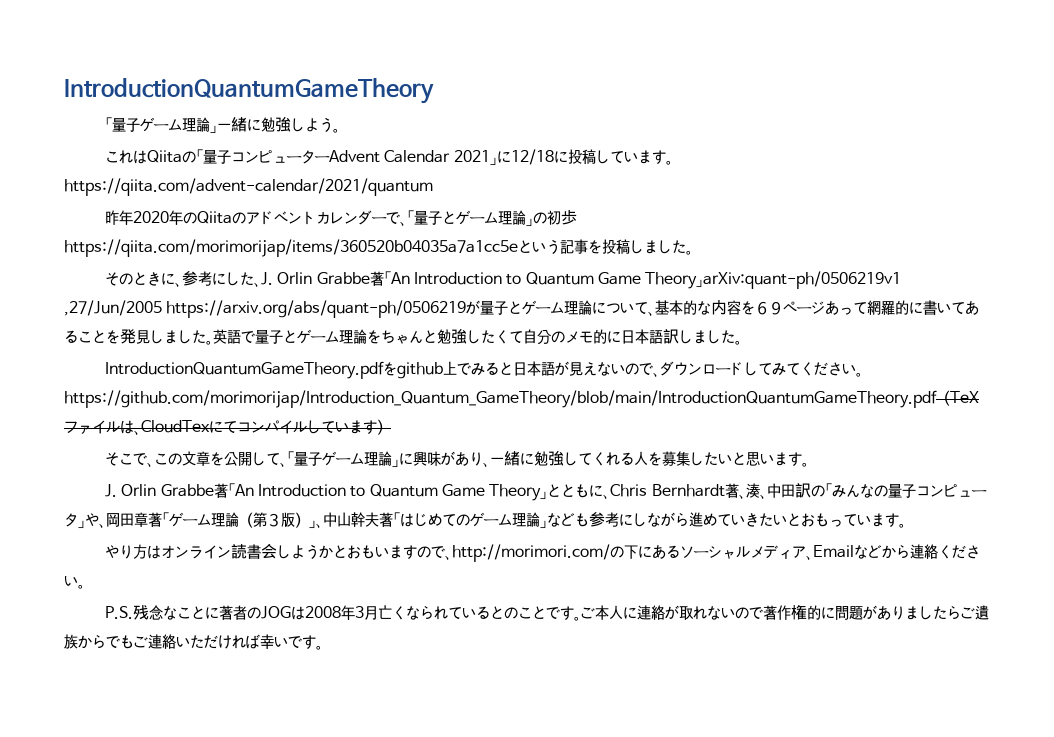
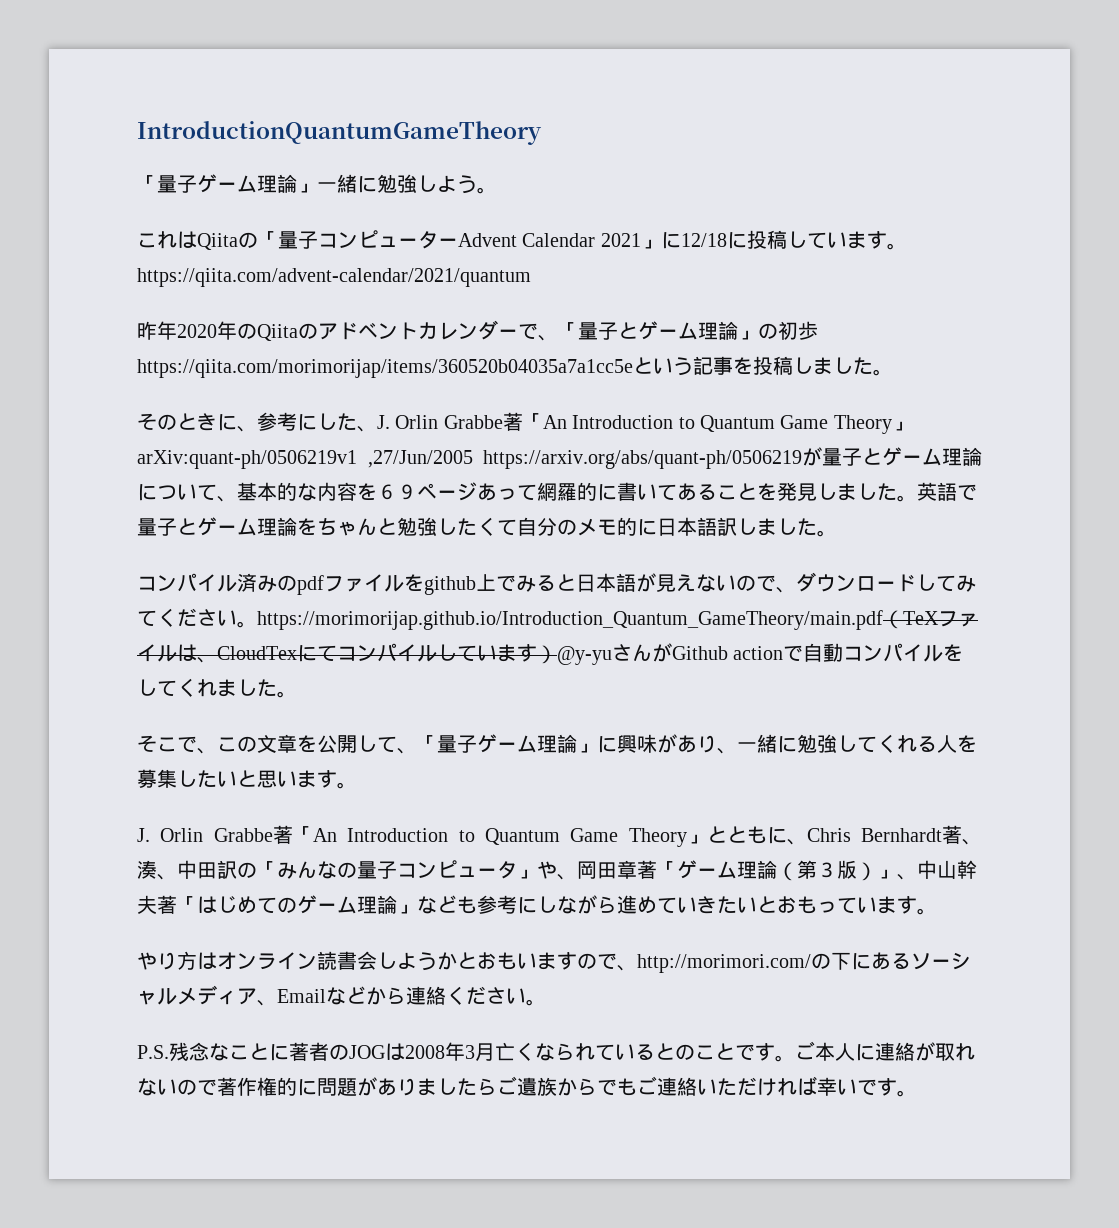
[105,361,385,379] IntroductionQuantumGameTheory.pdf -> [137,573,404,595] コンパイル済みのpdfファイル
[64,390,937,408] https://github.com/morimorijap/Introduction_Quantum_GameTheory/blob/main/IntroductionQuantumGameTheory.pdf -> [257,610,883,630] https://morimorijap.github.io/Introduction_Quantum_GameTheory/main.pdf
(391, 427) none -> [557,643,964,665] [137,678,297,698] @y-yuさんがGithub actionで自動コンパイルをしてくれました。

